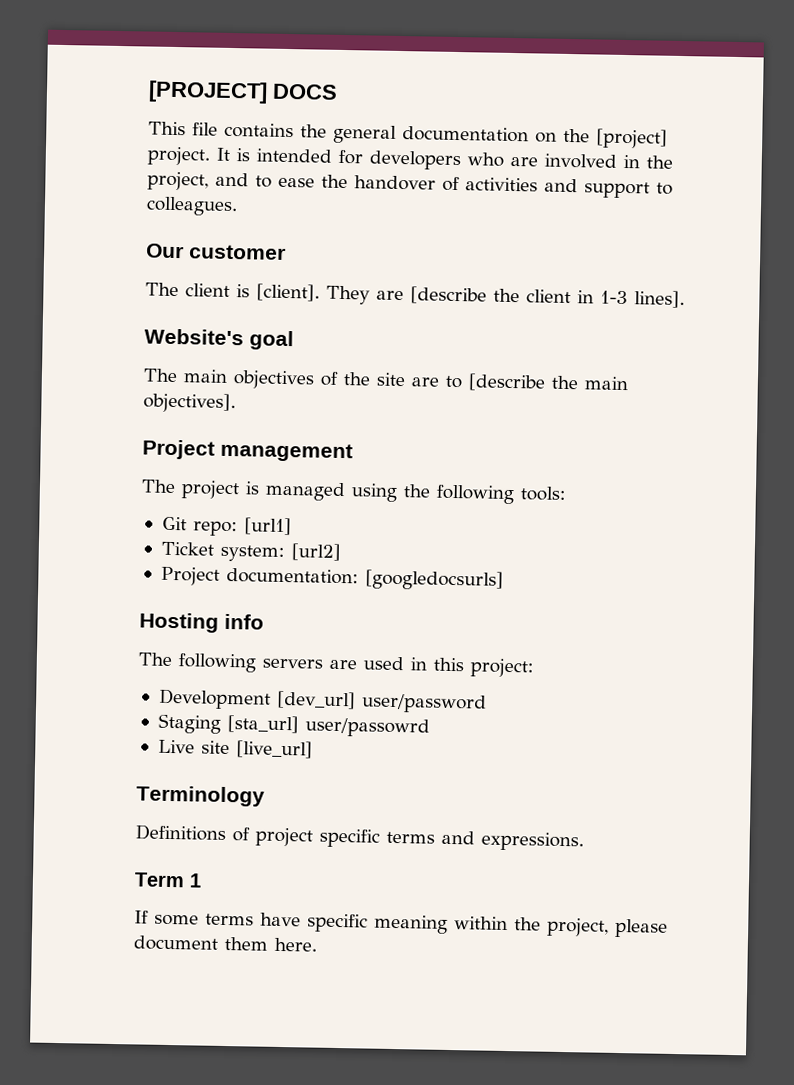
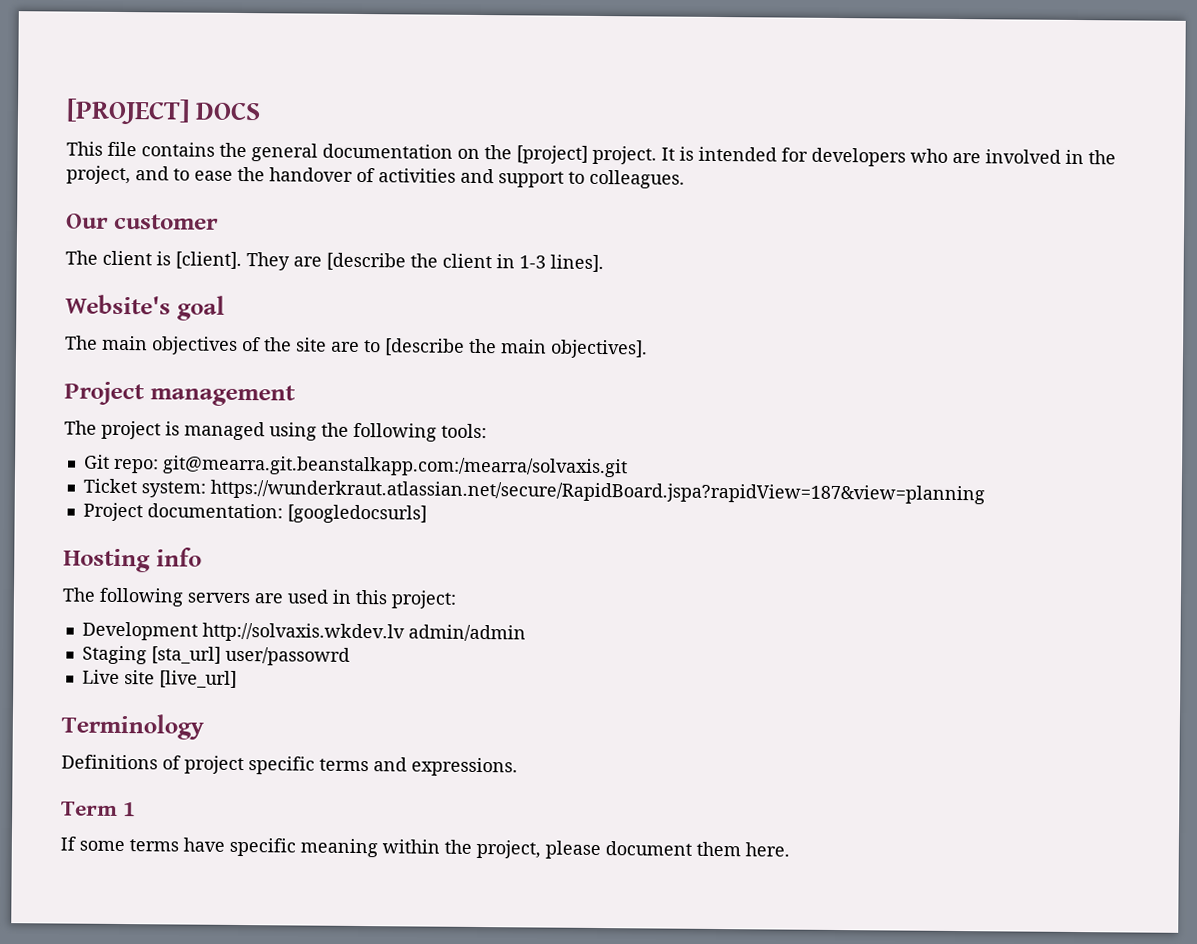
[243,517,292,536] [url1] -> [161,455,628,478] git@mearra.git.beanstalkapp.com:/mearra/solvaxis.git
[290,543,341,562] [url2] -> [209,479,985,505] https://wunderkraut.atlassian.net/secure/RapidBoard.jspa?rapidView=187&view=planning
[276,690,487,714] [dev_url] user/password -> [201,622,526,643] http://solvaxis.wkdev.lv admin/admin

